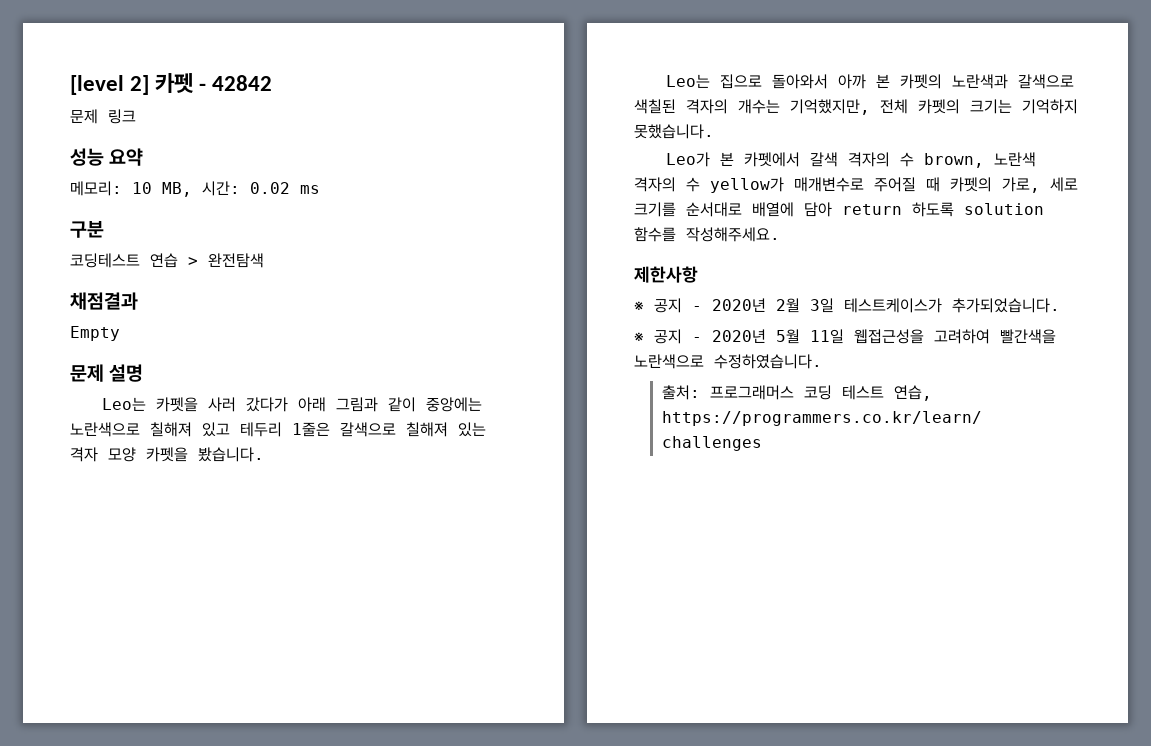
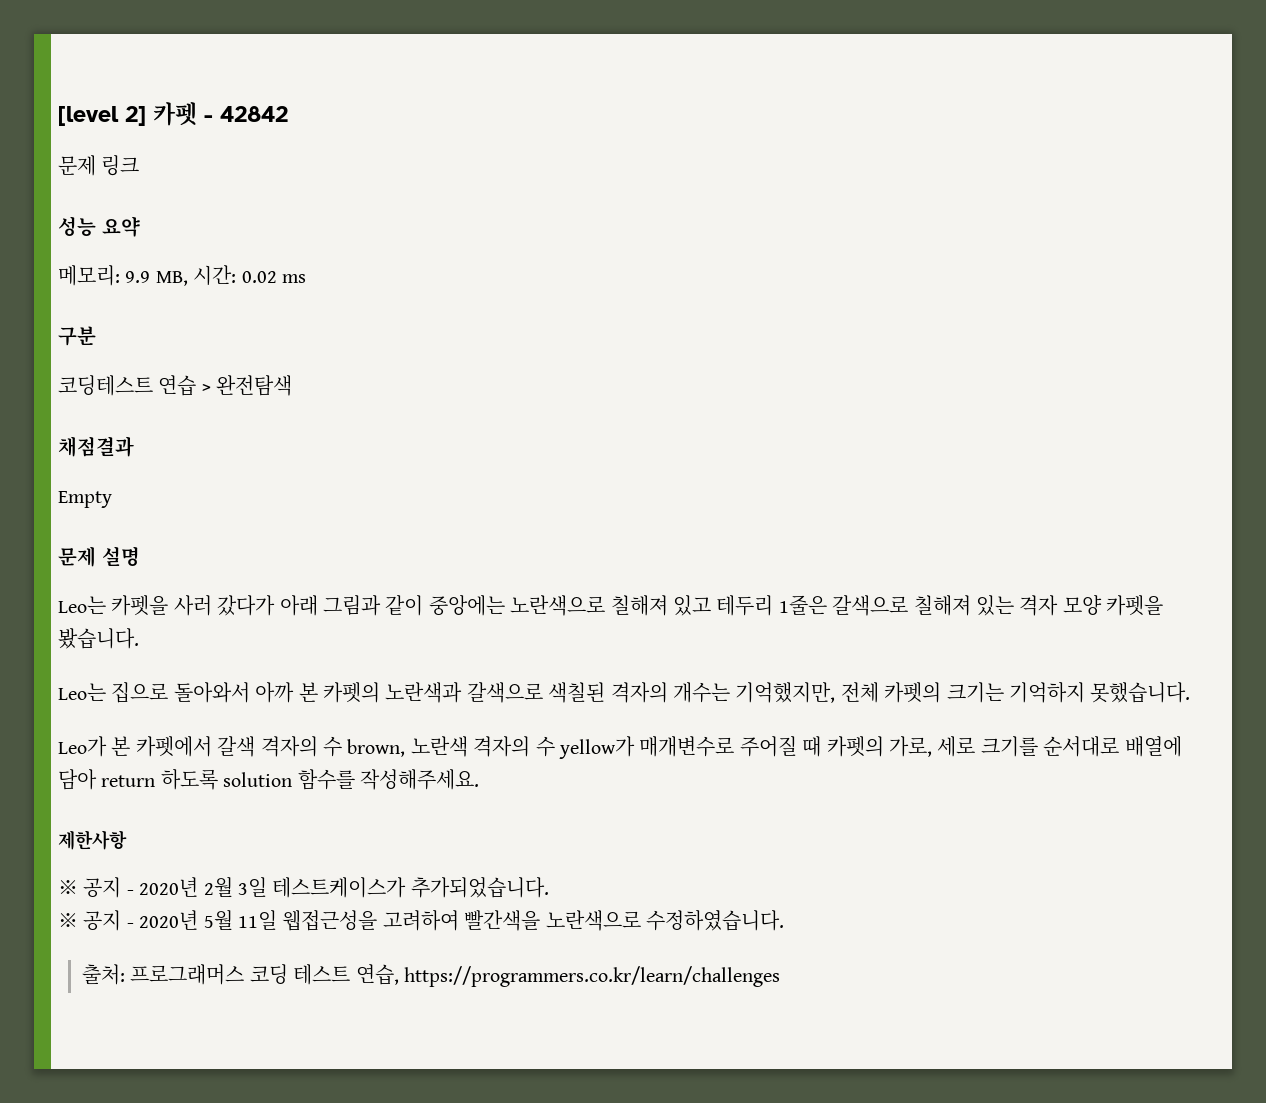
[132,182,152,194] 10 -> [125,271,151,283] 9.9

